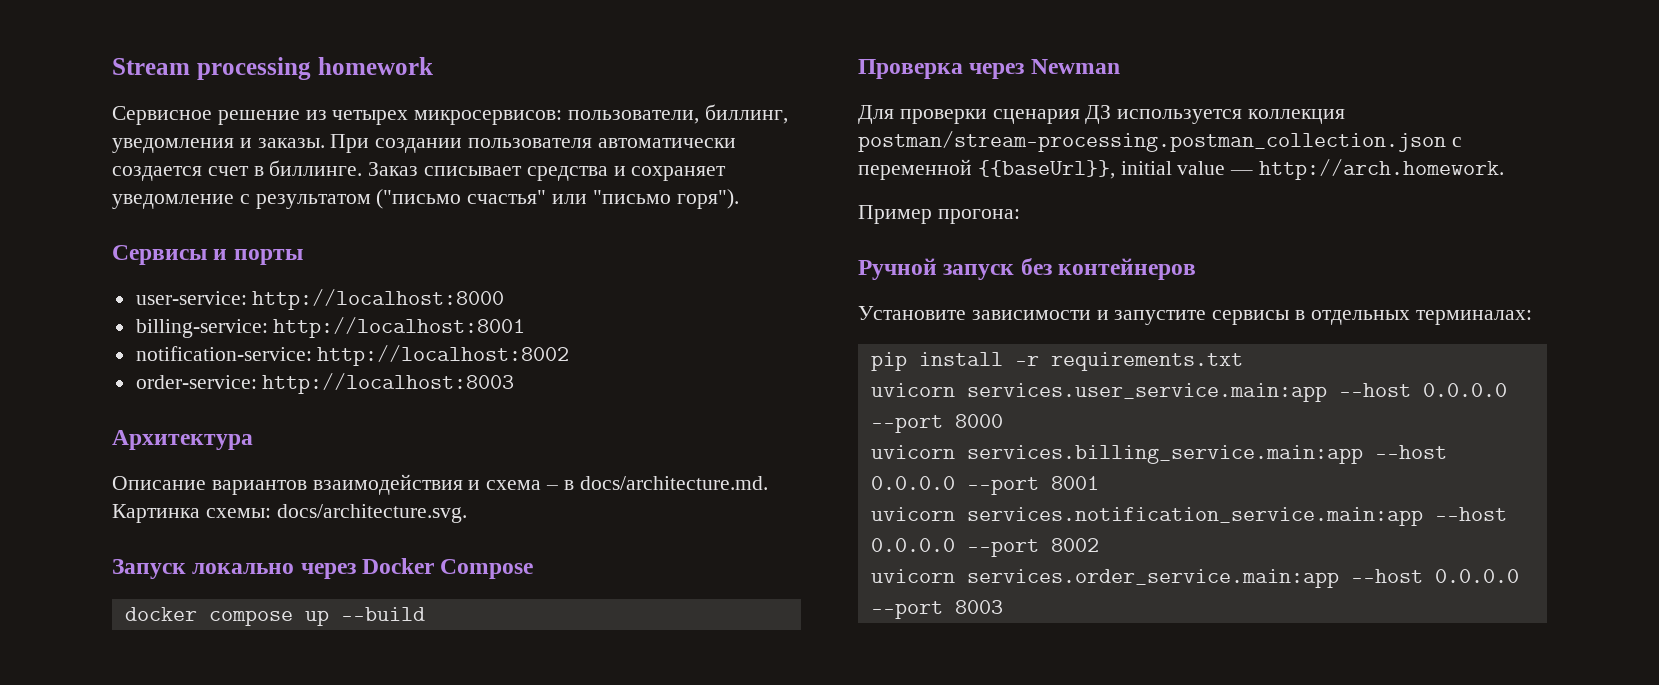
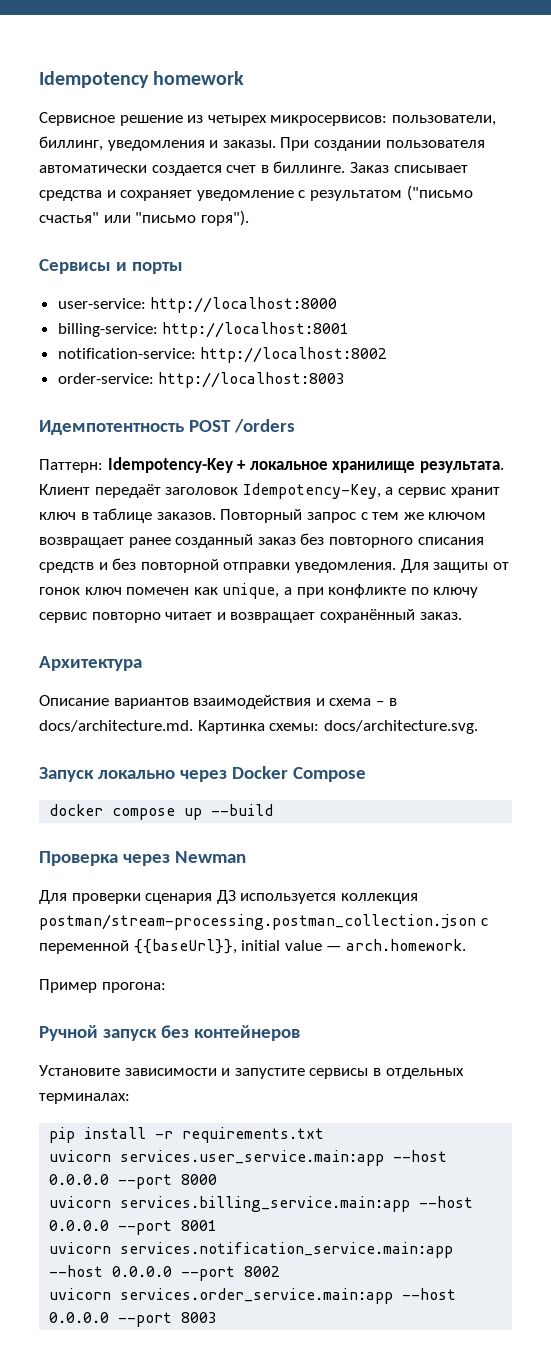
[112,57,311,80] Stream processing -> [39,71,149,88] Idempotency
(515, 383) none -> [39,419,295,435] [39,457,504,473] [39,483,500,499] [39,508,487,523] [39,533,484,548] [39,558,509,573] [39,583,479,599] [39,609,462,623] // Идемпотентность POST /orders // Паттерн: Idempotency-Key + локальное хранилище результата. Клиент передаёт заголовок Idempotency-Key, а сервис хранит ключ в таблице заказов. Повторный запрос с тем же ключом возвращает ранее созданный заказ без повторного списания средств и без повторной отправки уведомления. Для защиты от гонок ключ помечен как unique, а при конфликте по ключу сервис повторно читает и возвращает сохранённый заказ.
[1259,159,1505,180] http://arch.homework. -> [345,939,466,951] arch.homework.

